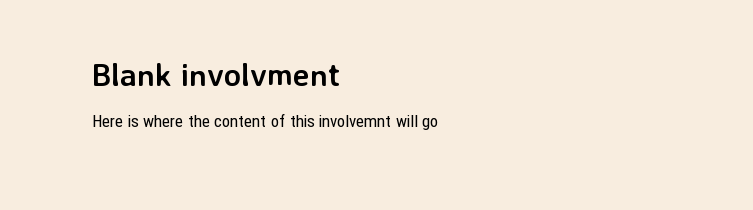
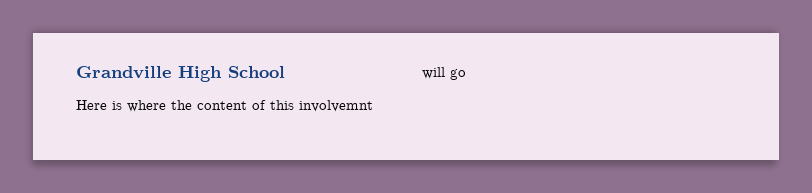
[92,63,340,86] Blank involvment -> [76,66,285,82] Grandville High School

